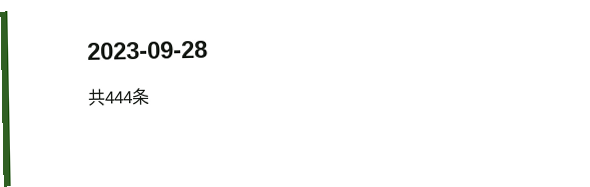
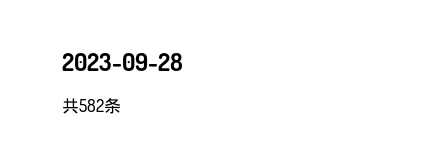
[104,91,133,104] 444 -> [79,99,104,112] 582

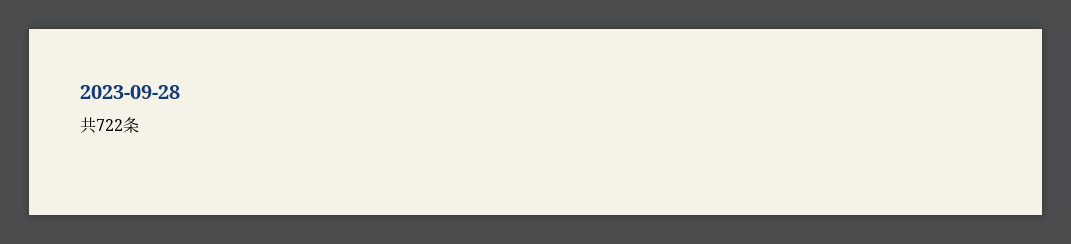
[79,99,104,112] 582 -> [96,119,123,131] 722

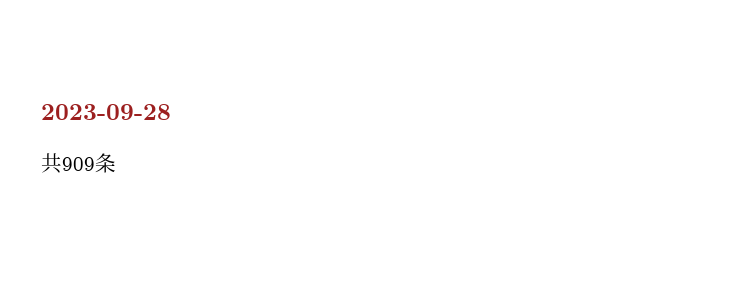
[96,119,123,131] 722 -> [62,157,95,171] 909

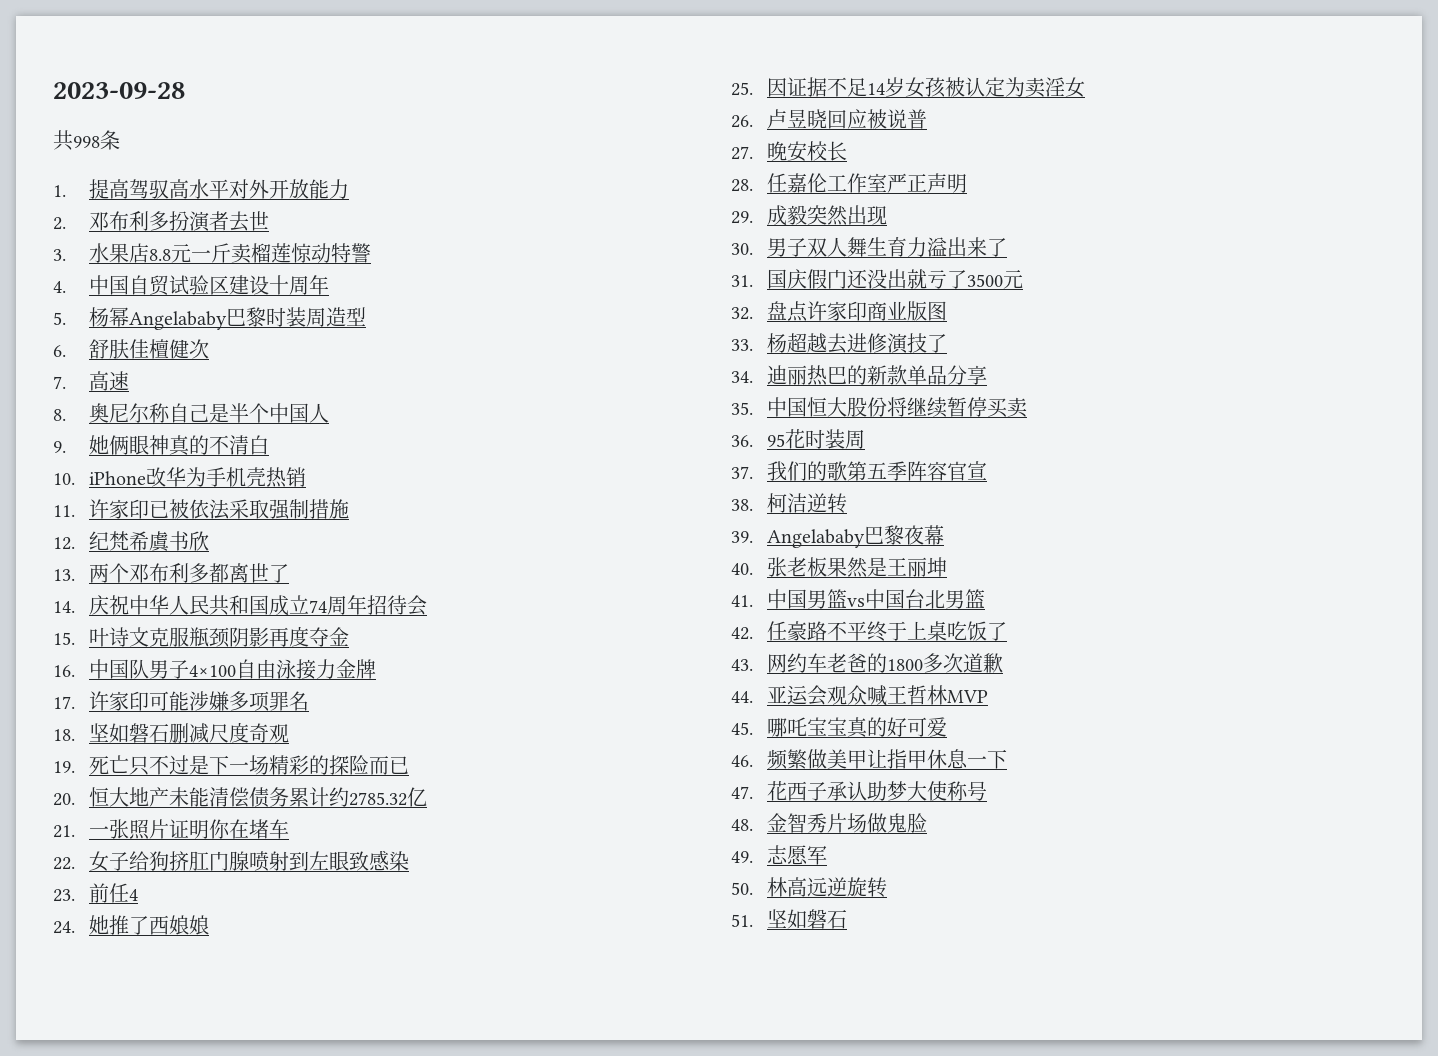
[62,157,95,171] 909 -> [73,136,100,148] 998
(116, 163) none -> [53,179,350,199] [53,211,270,232] [53,243,372,264] [53,275,330,296] [53,307,367,330] [53,339,210,359] [53,371,130,391] [53,403,330,423] [53,435,270,456] [53,467,307,488] [53,499,350,520] [53,531,210,552] [53,563,290,583] [53,595,428,616] [53,626,350,648] [53,659,377,680] [53,691,310,712] [53,722,290,743] [53,755,410,776] [53,787,428,808] [53,819,290,840] [53,850,410,872] [53,883,139,903] [53,915,210,935] [731,77,1086,98] [731,109,928,129] [731,141,848,162] [731,173,968,193] [731,205,888,226] [731,237,1008,257] [731,269,1024,289] [731,301,948,322] [731,333,948,354] [731,365,988,386] [731,397,1028,418] [731,429,866,449] [731,461,988,481] [731,493,848,514] [731,525,945,548] [731,557,948,578] [731,589,986,609] [731,621,1008,642] [731,653,1004,673] [731,685,989,706] [731,717,948,738] [731,749,1008,770] [731,781,988,801] [731,813,928,833] [731,845,828,865] [731,877,888,898] [731,909,848,929] // 1.提高驾驭高水平对外开放能力 // 2.邓布利多扮演者去世 // 3.水果店8.8元一斤卖榴莲惊动特警 // 4.中国自贸试验区建设十周年 // 5.杨幂Angelababy巴黎时装周造型 // 6.舒肤佳檀健次 // 7.高速 // 8.奥尼尔称自己是半个中国人 // 9.她俩眼神真的不清白 // 10. iPhone改华为手机壳热销 // 11.许家印已被依法采取强制措施 // 12.纪梵希虞书欣 // 13.两个邓布利多都离世了 // 14.庆祝中华人民共和国成立74周年招待会 // 15.叶诗文克服瓶颈阴影再度夺金 // 16.中国队男子4×100自由泳接力金牌 // 17.许家印可能涉嫌多项罪名 // 18.坚如磐石删减尺度奇观 // 19.死亡只不过是下一场精彩的探险而已 // 20.恒大地产未能清偿债务累计约2785.32亿 // 21.一张照片证明你在堵车 // 22.女子给狗挤肛门腺喷射到左眼致感染 // 23.前任4 // 24.她推了西娘娘 // 25.因证据不足14岁女孩被认定为卖淫女 // 26.卢昱晓回应被说普 // 27.晚安校长 // 28.任嘉伦工作室严正声明 // 29.成毅突然出现 // 30.男子双人舞生育力溢出来了 // 31.国庆假门还没出就亏了3500元 // 32.盘点许家印商业版图 // 33.杨超越去进修演技了 // 34.迪丽热巴的新款单品分享 // 35.中国恒大股份将继续暂停买卖 // 36. 95花时装周 // 37.我们的歌第五季阵容官宣 // 38.柯洁逆转 // 39. Angelababy巴黎夜幕 // 40.张老板果然是王丽坤 // 41.中国男篮vs中国台北男篮 // 42.任豪路不平终于上桌吃饭了 // 43.网约车老爸的1800多次道歉 // 44.亚运会观众喊王哲林MVP // 45.哪吒宝宝真的好可爱 // 46.频繁做美甲让指甲休息一下 // 47.花西子承认助梦大使称号 // 48.金智秀片场做鬼脸 // 49.志愿军 // 50.林高远逆旋转 // 51.坚如磐石

